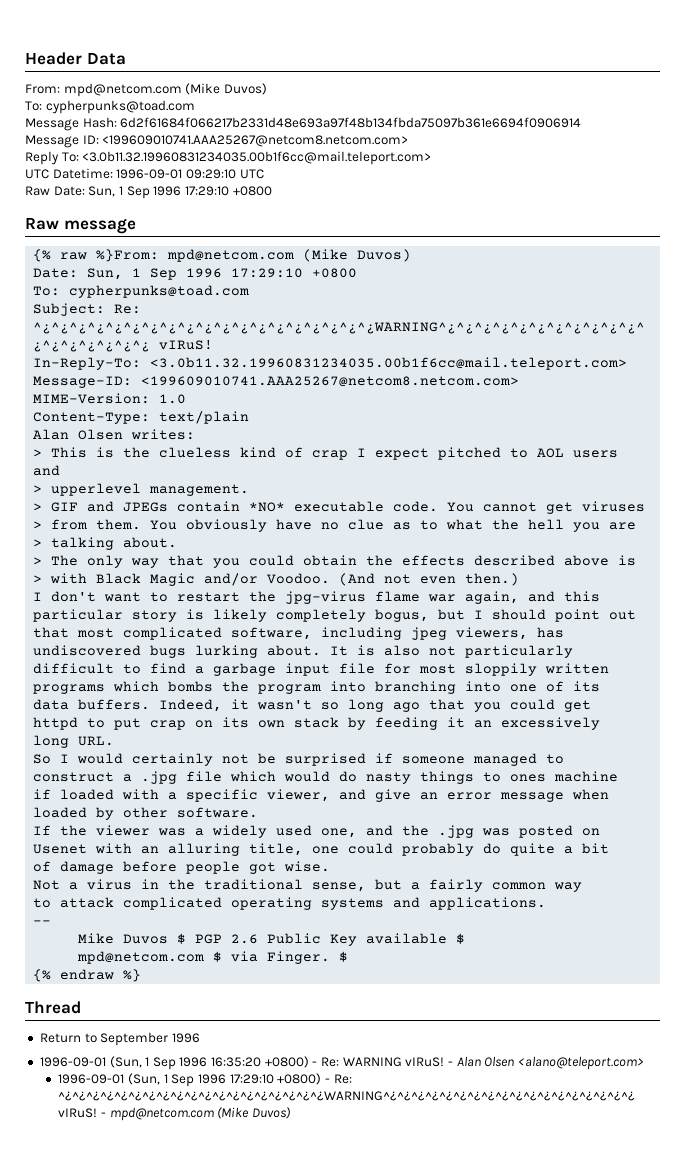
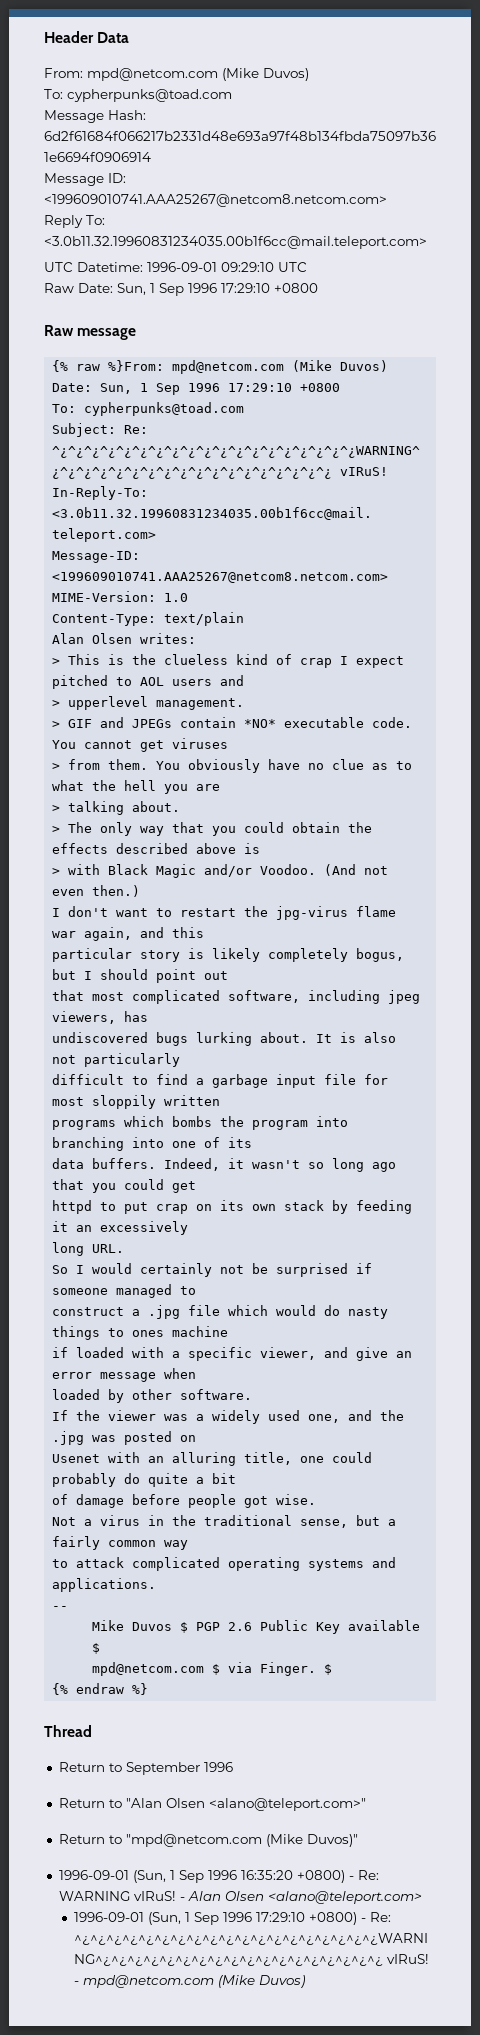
(200, 1038) none -> [58,1798,366,1811] [58,1834,358,1847] // Return to "Alan Olsen <alano@teleport.com>" // Return to "mpd@netcom.com (Mike Duvos)"

